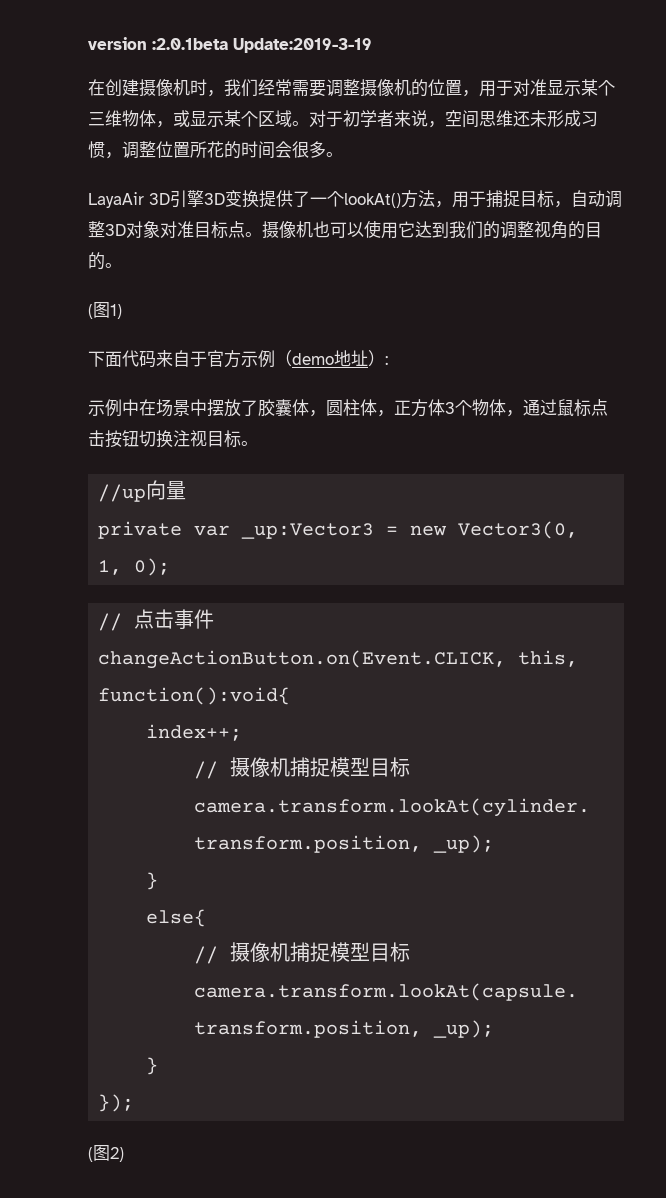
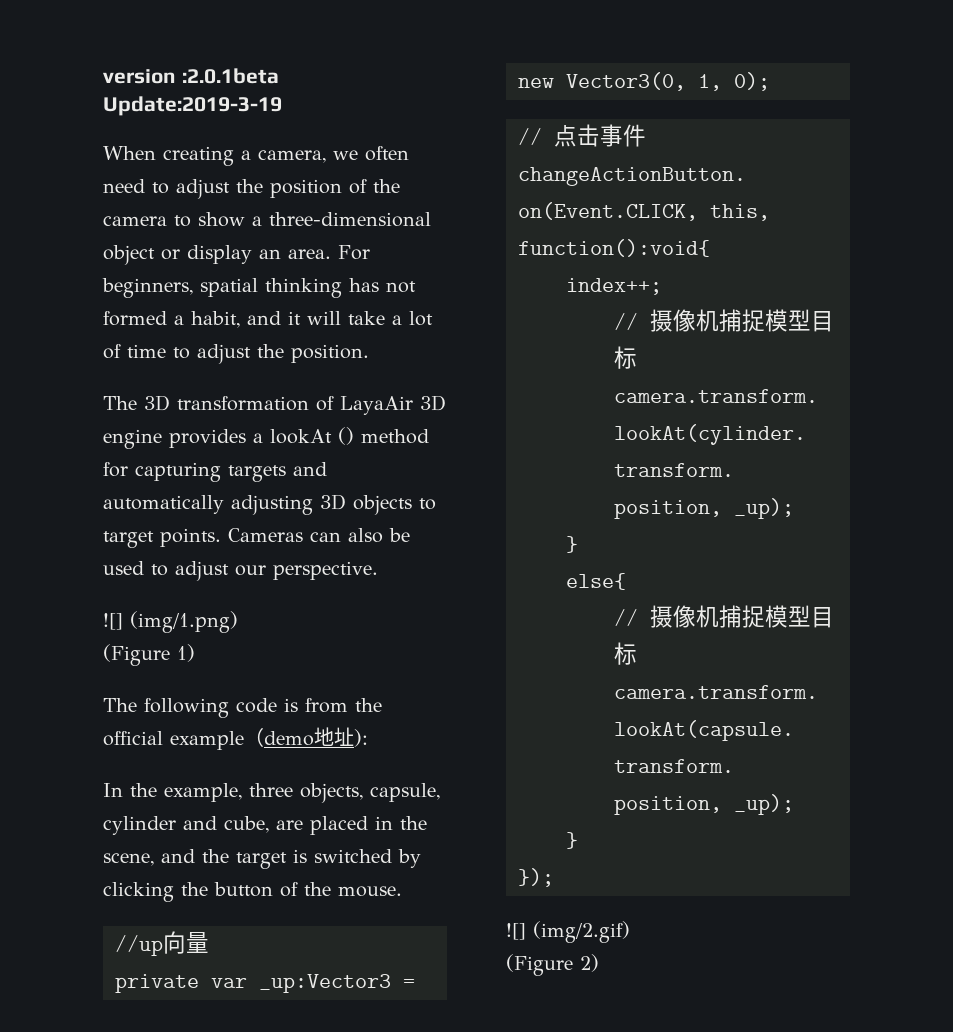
[88,79,615,97] [88,110,598,128] [88,141,343,159] [88,190,622,208] [88,220,602,239] [88,252,122,270] [88,302,122,319] [88,350,388,368] [88,399,608,417] [88,430,258,448] 在创建摄像机时，我们经常需要调整摄像机的位置，用于对准显示某个三维物体，或显示某个区域。对于初学者来说，空间思维还未形成习惯，调整位置所花的时间会很多。 // LayaAir 3D引擎3D变换提供了一个lookAt()方法，用于捕捉目标，自动调整3D对象对准目标点。摄像机也可以使用它达到我们的调整视角的目的。 // (图1) // 下面代码来自于官方示例（demo地址）: // 示例中在场景中摆放了胶囊体，圆柱体，正方体3个物体，通过鼠标点击按钮切换注视目标。 -> [103,146,409,166] [103,179,400,199] [103,212,431,227] [103,245,370,265] [102,278,416,298] [103,311,433,328] [103,344,369,364] [103,395,446,415] [103,427,429,449] [103,462,327,482] [103,494,436,515] [103,528,410,548] [103,561,378,581] [103,611,238,633] [103,644,195,666] [103,698,382,718] [103,727,368,750] [103,783,440,803] [103,816,427,835] [103,849,421,869] [103,882,402,902] When creating a camera, we often need to adjust the position of the camera to show a three-dimensional object or display an area. For beginners, spatial thinking has not formed a habit, and it will take a lot of time to adjust the position. // The 3D transformation of LayaAir 3D engine provides a lookAt () method for capturing targets and automatically adjusting 3D objects to target points. Cameras can also be used to adjust our perspective. // ![] (img/1.png) // (Figure 1) // The following code is from the official example（demo地址): // In the example, three objects, capsule, cylinder and cube, are placed in the scene, and the target is switched by clicking the button of the mouse.
[88,1145,110,1162] (图 -> [506,921,630,943] [506,954,573,976] ![] (img/2.gif) // (Figure

